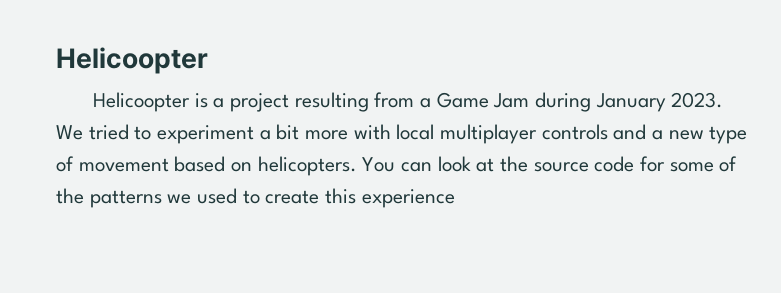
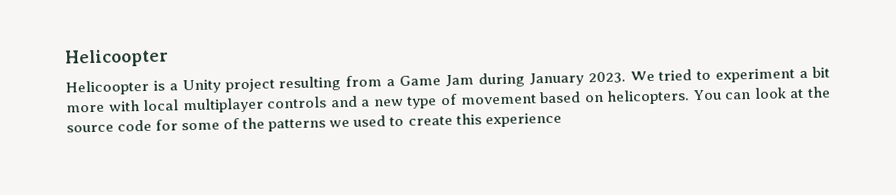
(225, 103) none -> [181,79,221,94] Unity

